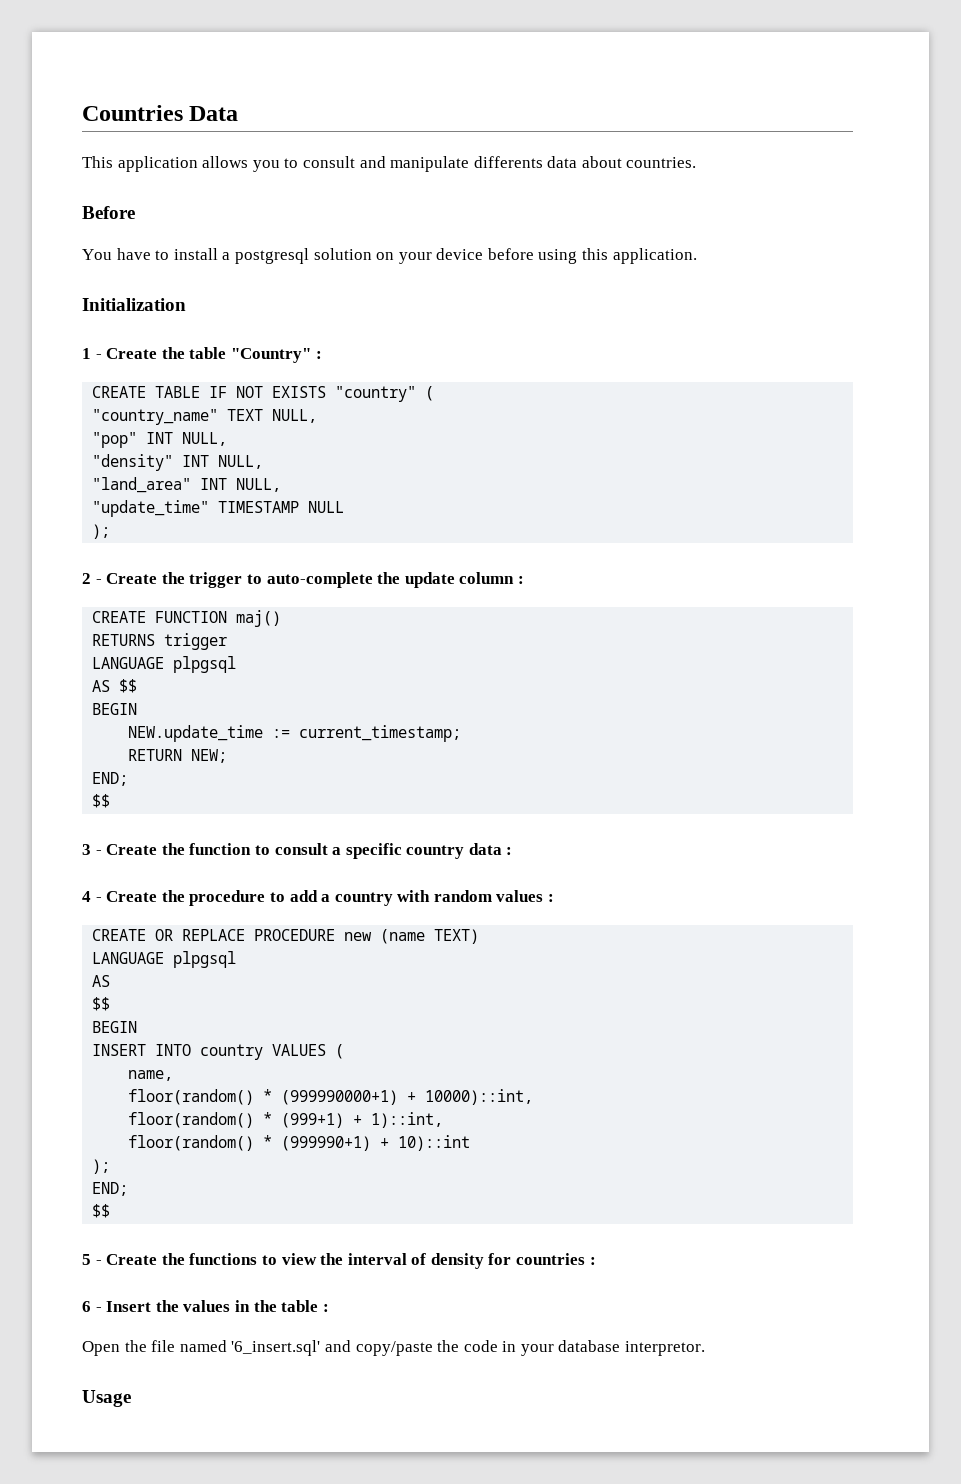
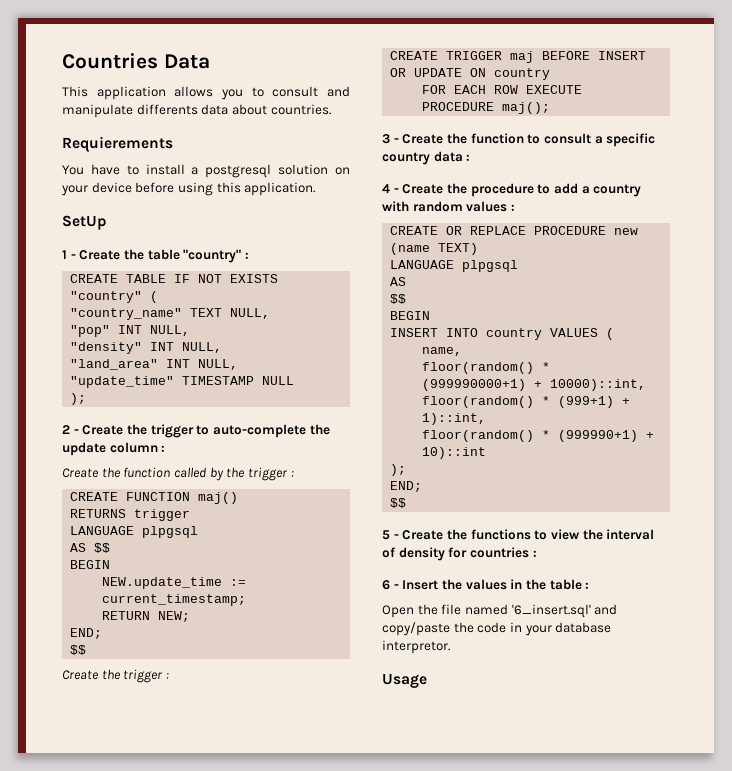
[82,206,135,219] Before -> [62,136,173,152] Requierements
[82,298,186,311] Initialization -> [62,215,106,230] SetUp
[230,348,311,363] "Country" -> [183,249,242,263] "country"
(524, 580) none -> [62,467,294,481] // Create the function called by the trigger :
(111, 801) none -> [62,669,169,683] [390,51,647,63] [390,68,551,80] [422,85,583,94] [422,102,551,114] // Create the trigger : // CREATE TRIGGER maj BEFORE INSERT OR UPDATE ON country // FOR EACH ROW EXECUTE PROCEDURE maj();

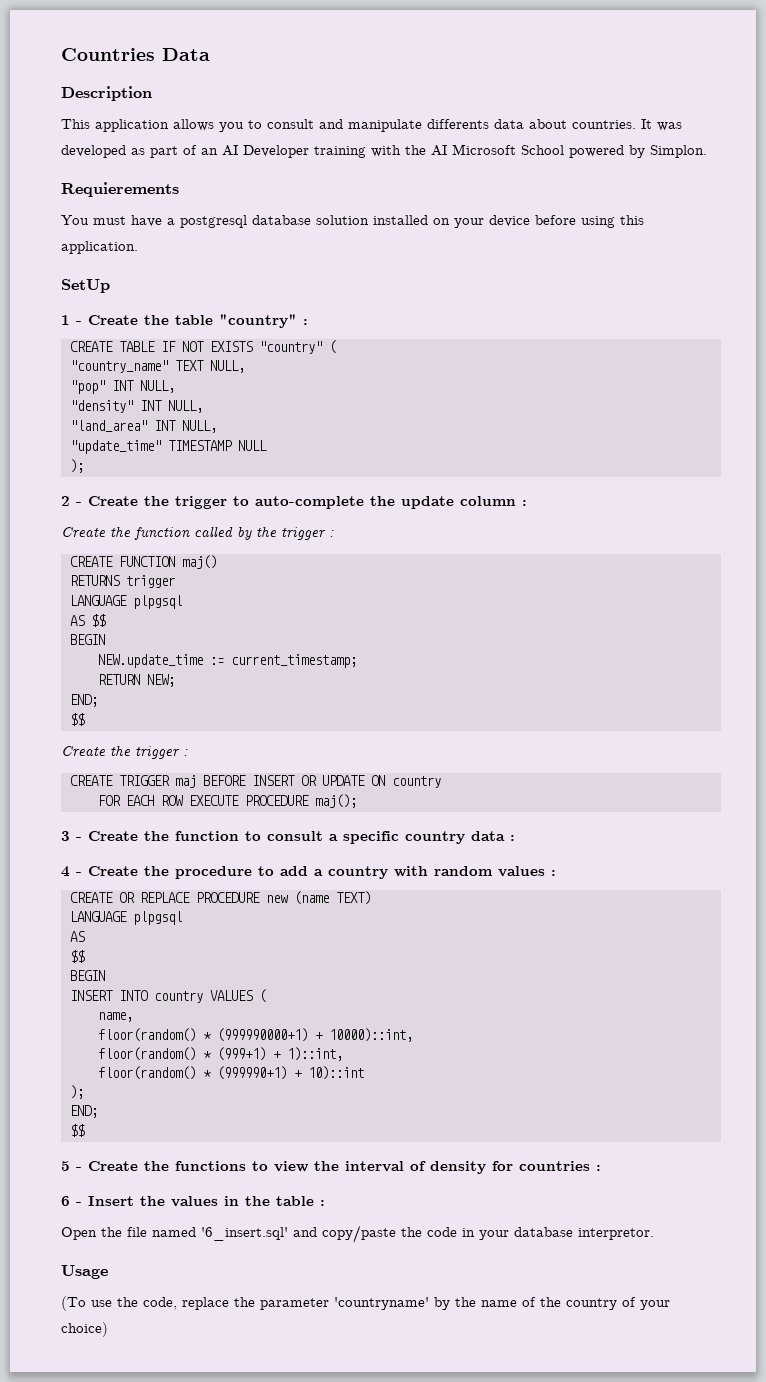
(210, 61) none -> [61,86,152,101] // Description
[62,136,173,152] [62,164,329,178] // Requierements // You have to install a postgresql solution -> [641,119,682,131] [61,144,707,158] [61,182,179,197] [61,215,428,228] It was developed as part of an AI Developer training with the AI Microsoft School powered by Simplon. // Requierements // You must have a postgresql database solution installed
(427, 680) none -> [61,1296,670,1311] [61,1322,108,1337] // (To use the code, replace the parameter 'countryname' by the name of the country of your choice)

